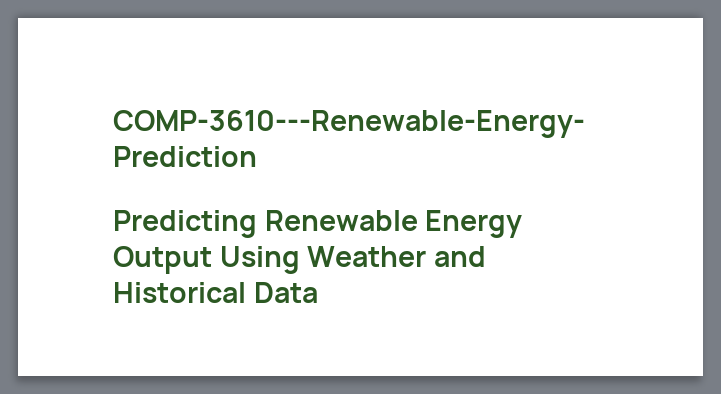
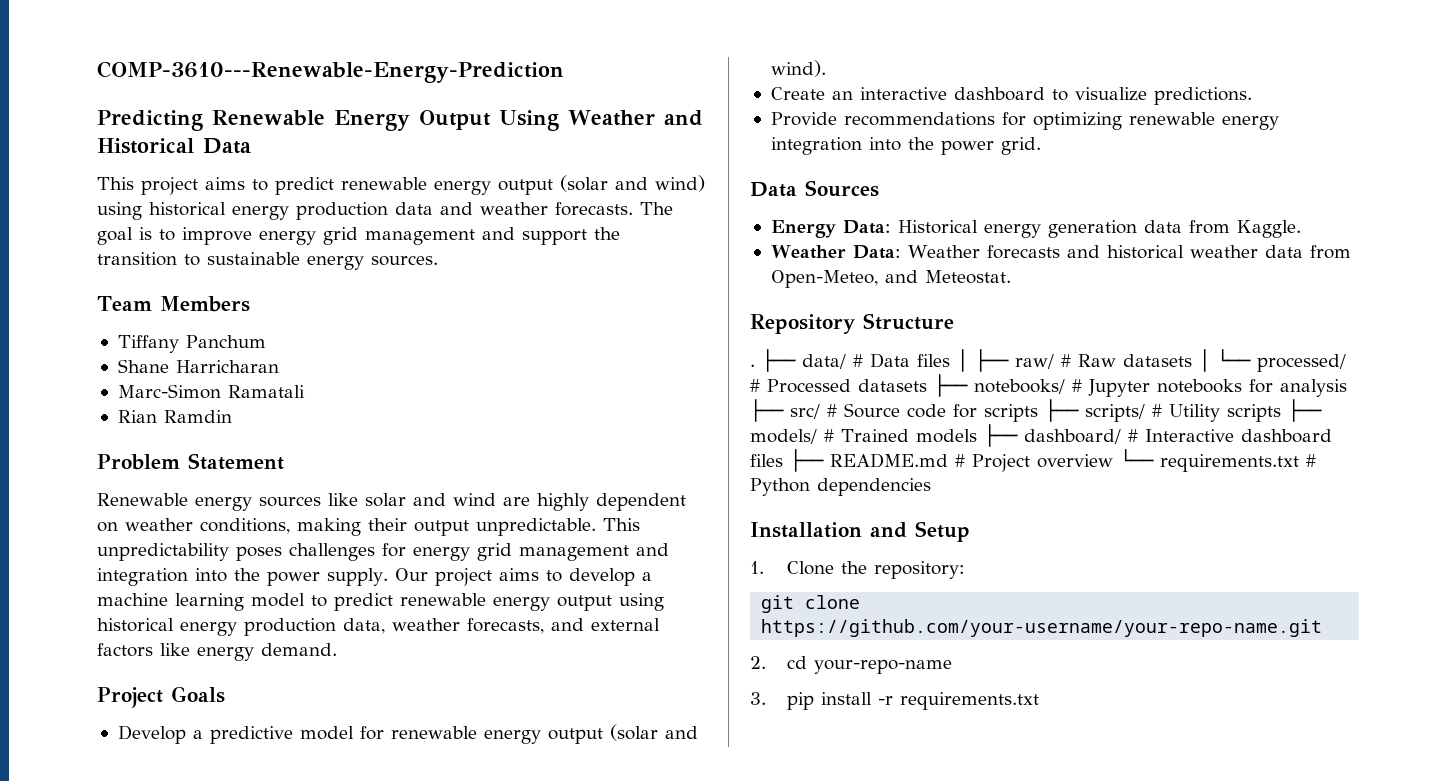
(318, 292) none -> [97,175,705,195] [97,202,673,220] [97,227,620,245] [97,252,438,270] [97,296,250,312] [117,335,266,353] [117,359,279,373] [117,384,305,399] [117,410,232,423] [97,453,284,470] [97,493,686,511] [97,518,640,536] [97,543,669,561] [97,568,652,586] [97,593,664,611] [97,618,660,636] [97,643,337,661] [97,686,225,708] [117,724,698,744] [770,60,826,77] [770,87,1252,105] [770,112,1279,130] [770,137,1041,155] [750,180,879,197] [770,220,1301,238] [770,245,1351,259] [770,270,1011,288] [750,313,954,334] [750,349,1346,372] [750,374,1347,397] [750,399,1322,422] [750,424,1332,447] [750,449,1316,472] [750,478,931,496] [750,521,970,542] [750,561,965,579] [761,595,861,613] [761,619,1323,637] [750,656,952,674] [750,692,1039,710] // This project aims to predict renewable energy output (solar and wind) using historical energy production data and weather forecasts. The goal is to improve energy grid management and support the transition to sustainable energy sources. // Team Members // Tiffany Panchum // Shane Harricharan // Marc-Simon Ramatali // Rian Ramdin // Problem Statement // Renewable energy sources like solar and wind are highly dependent on weather conditions, making their output unpredictable. This unpredictability poses challenges for energy grid management and integration into the power supply. Our project aims to develop a machine learning model to predict renewable energy output using historical energy production data, weather forecasts, and external factors like energy demand. // Project Goals // Develop a predictive model for renewable energy output (solar and wind). // Create an interactive dashboard to visualize predictions. // Provide recommendations for optimizing renewable energy integration into the power grid. // Data Sources // Energy Data: Historical energy generation data from Kaggle. // Weather Data: Weather forecasts and historical weather data from Open-Meteo, and Meteostat. // Repository Structure // . ├── data/ # Data files │ ├── raw/ # Raw datasets │ └── processed/ # Processed datasets ├── notebooks/ # Jupyter notebooks for analysis ├── src/ # Source code for scripts ├── scripts/ # Utility scripts ├── models/ # Trained models ├── dashboard/ # Interactive dashboard files ├── README.md # Project overview └── requirements.txt # Python dependencies // Installation and Setup // 1. Clone the repository: // git clone https://github.com/your-username/your-repo-name.git // 2. cd your-repo-name // 3. pip install -r requirements.txt

